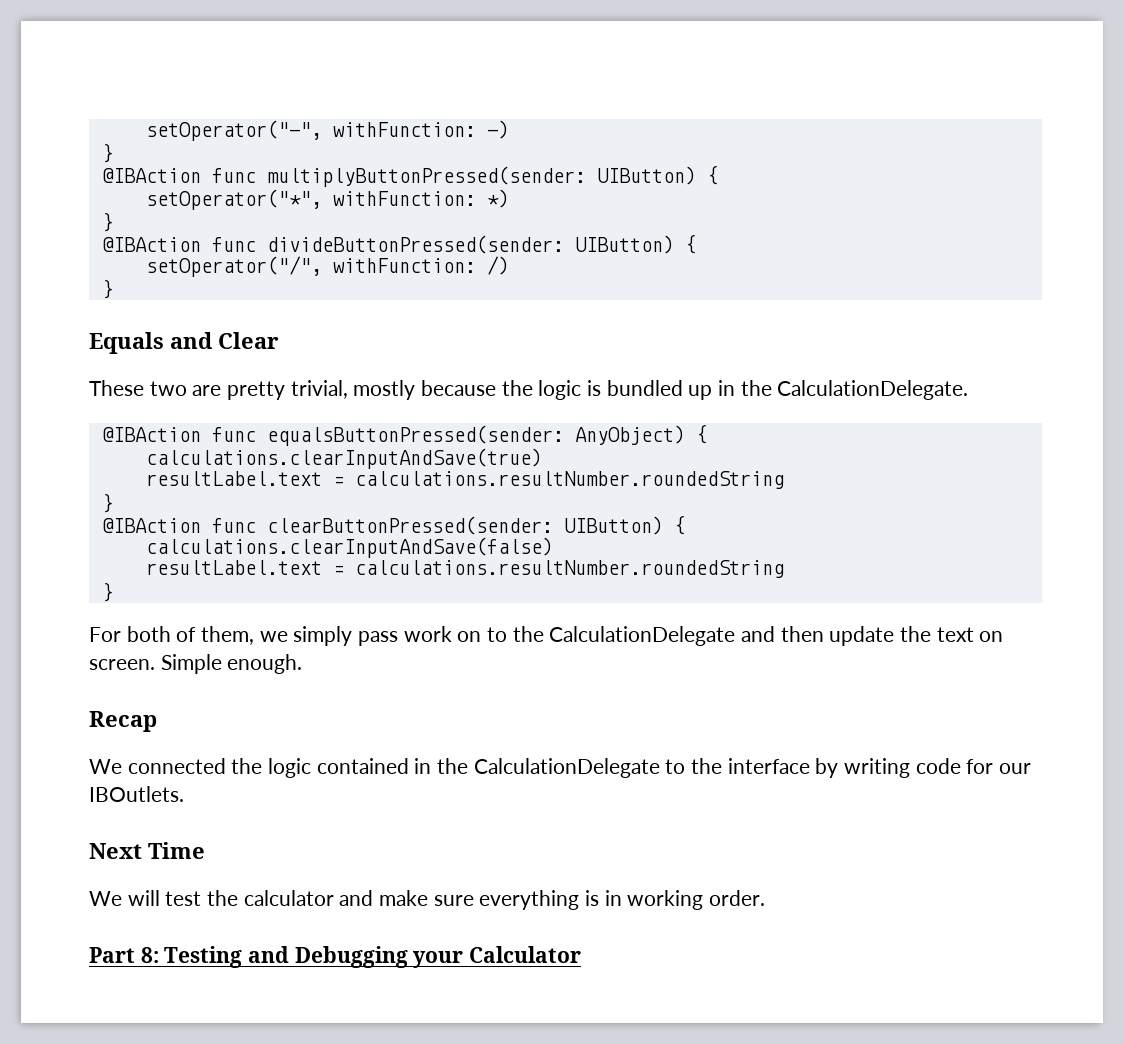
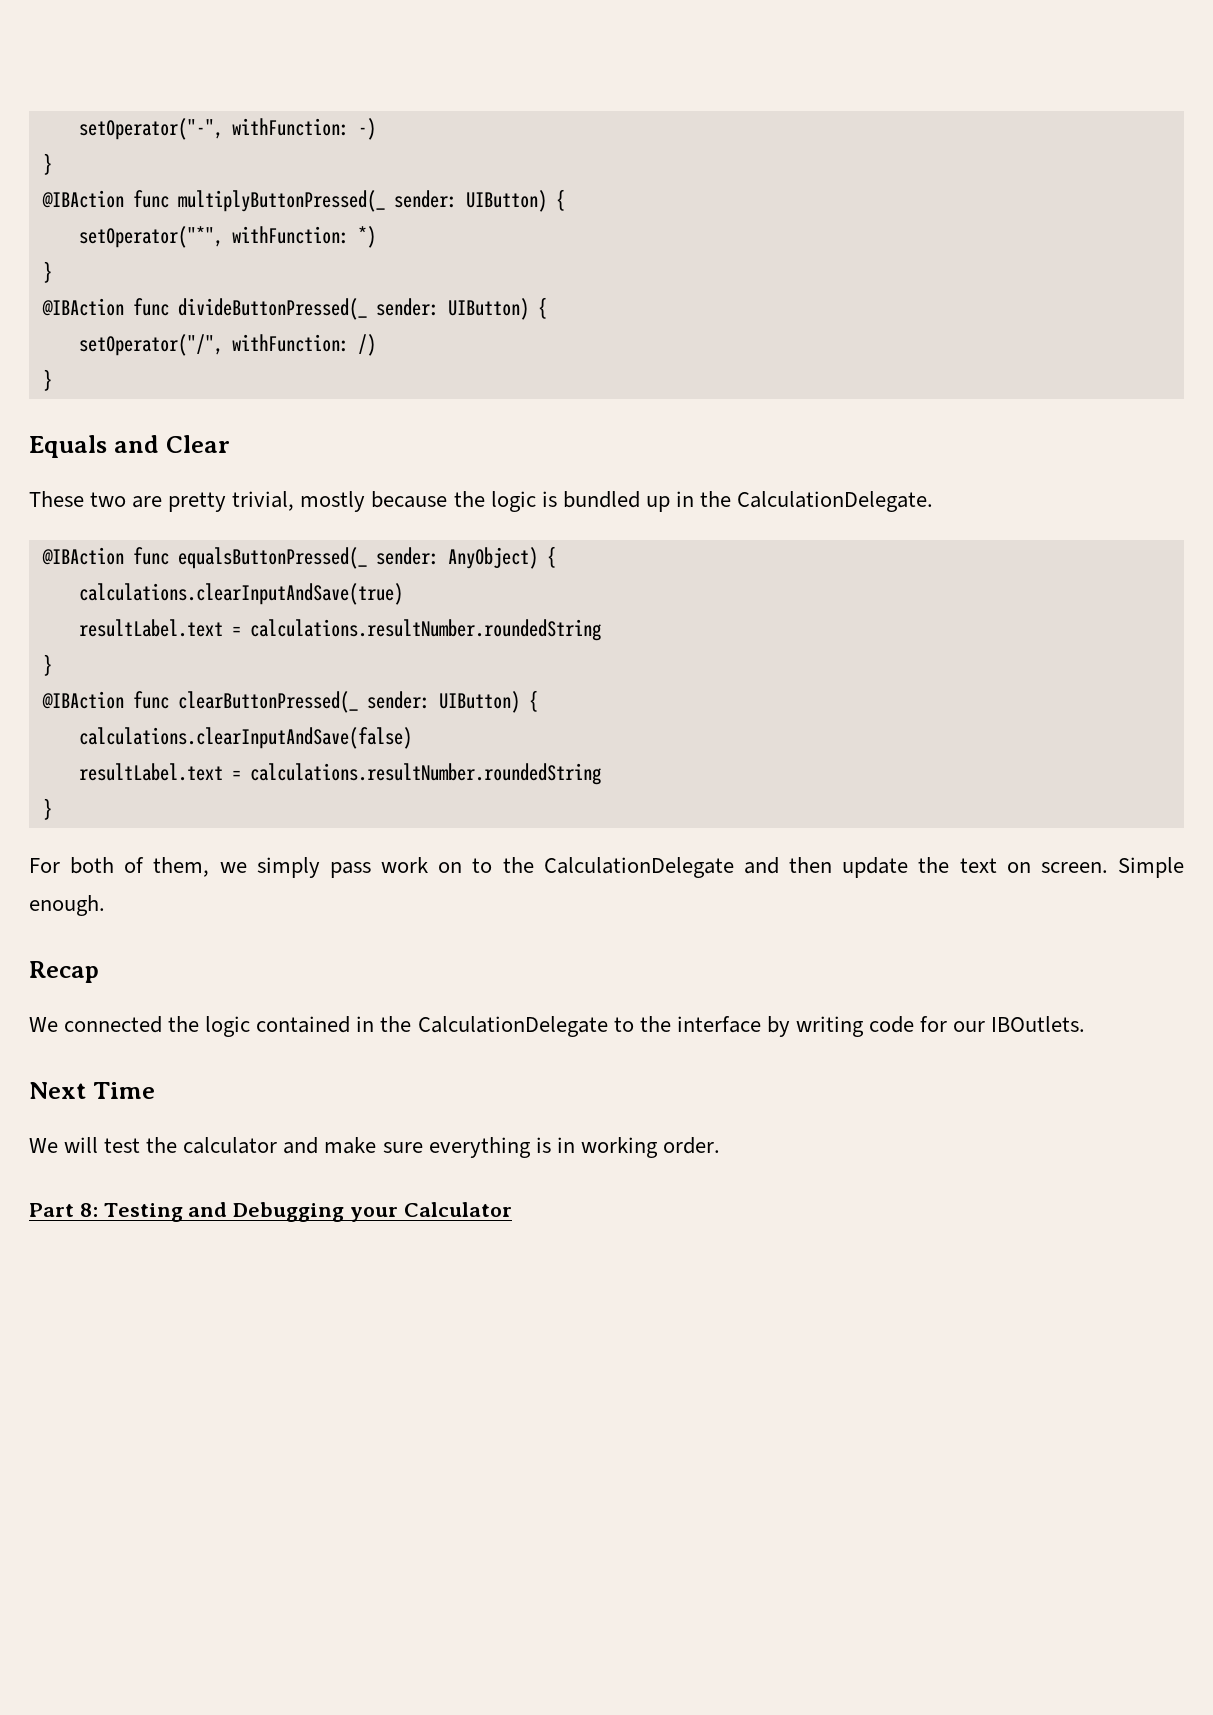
[266,166,586,187] multiplyButtonPressed(sender: -> [177,190,457,212] multiplyButtonPressed(_ sender:
[266,235,564,254] divideButtonPressed(sender: -> [177,298,439,320] divideButtonPressed(_ sender:
[266,425,564,446] equalsButtonPressed(sender: -> [177,547,439,569] equalsButtonPressed(_ sender:
[266,516,553,535] clearButtonPressed(sender: -> [177,691,430,713] clearButtonPressed(_ sender:

